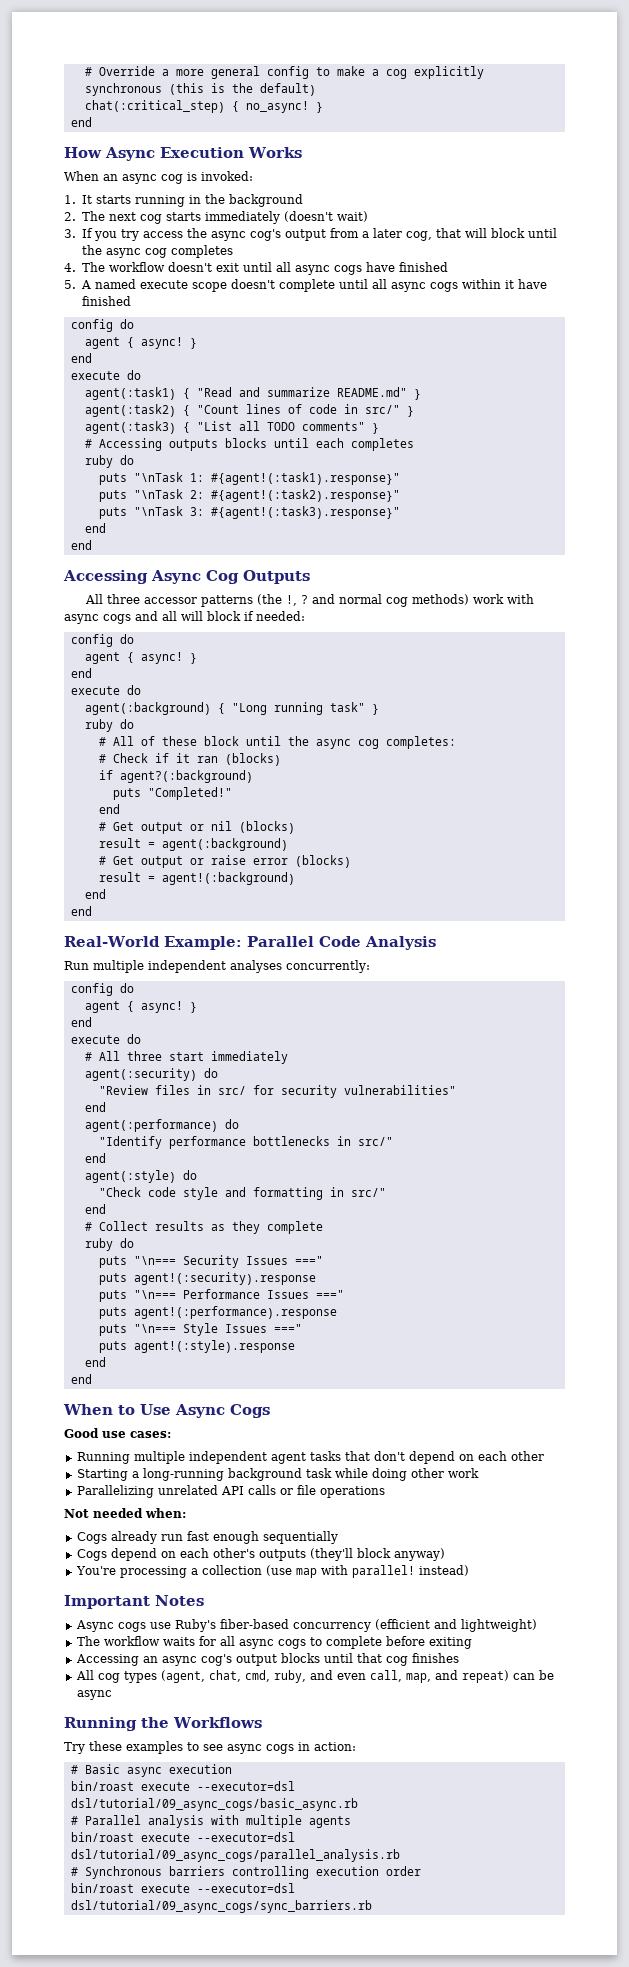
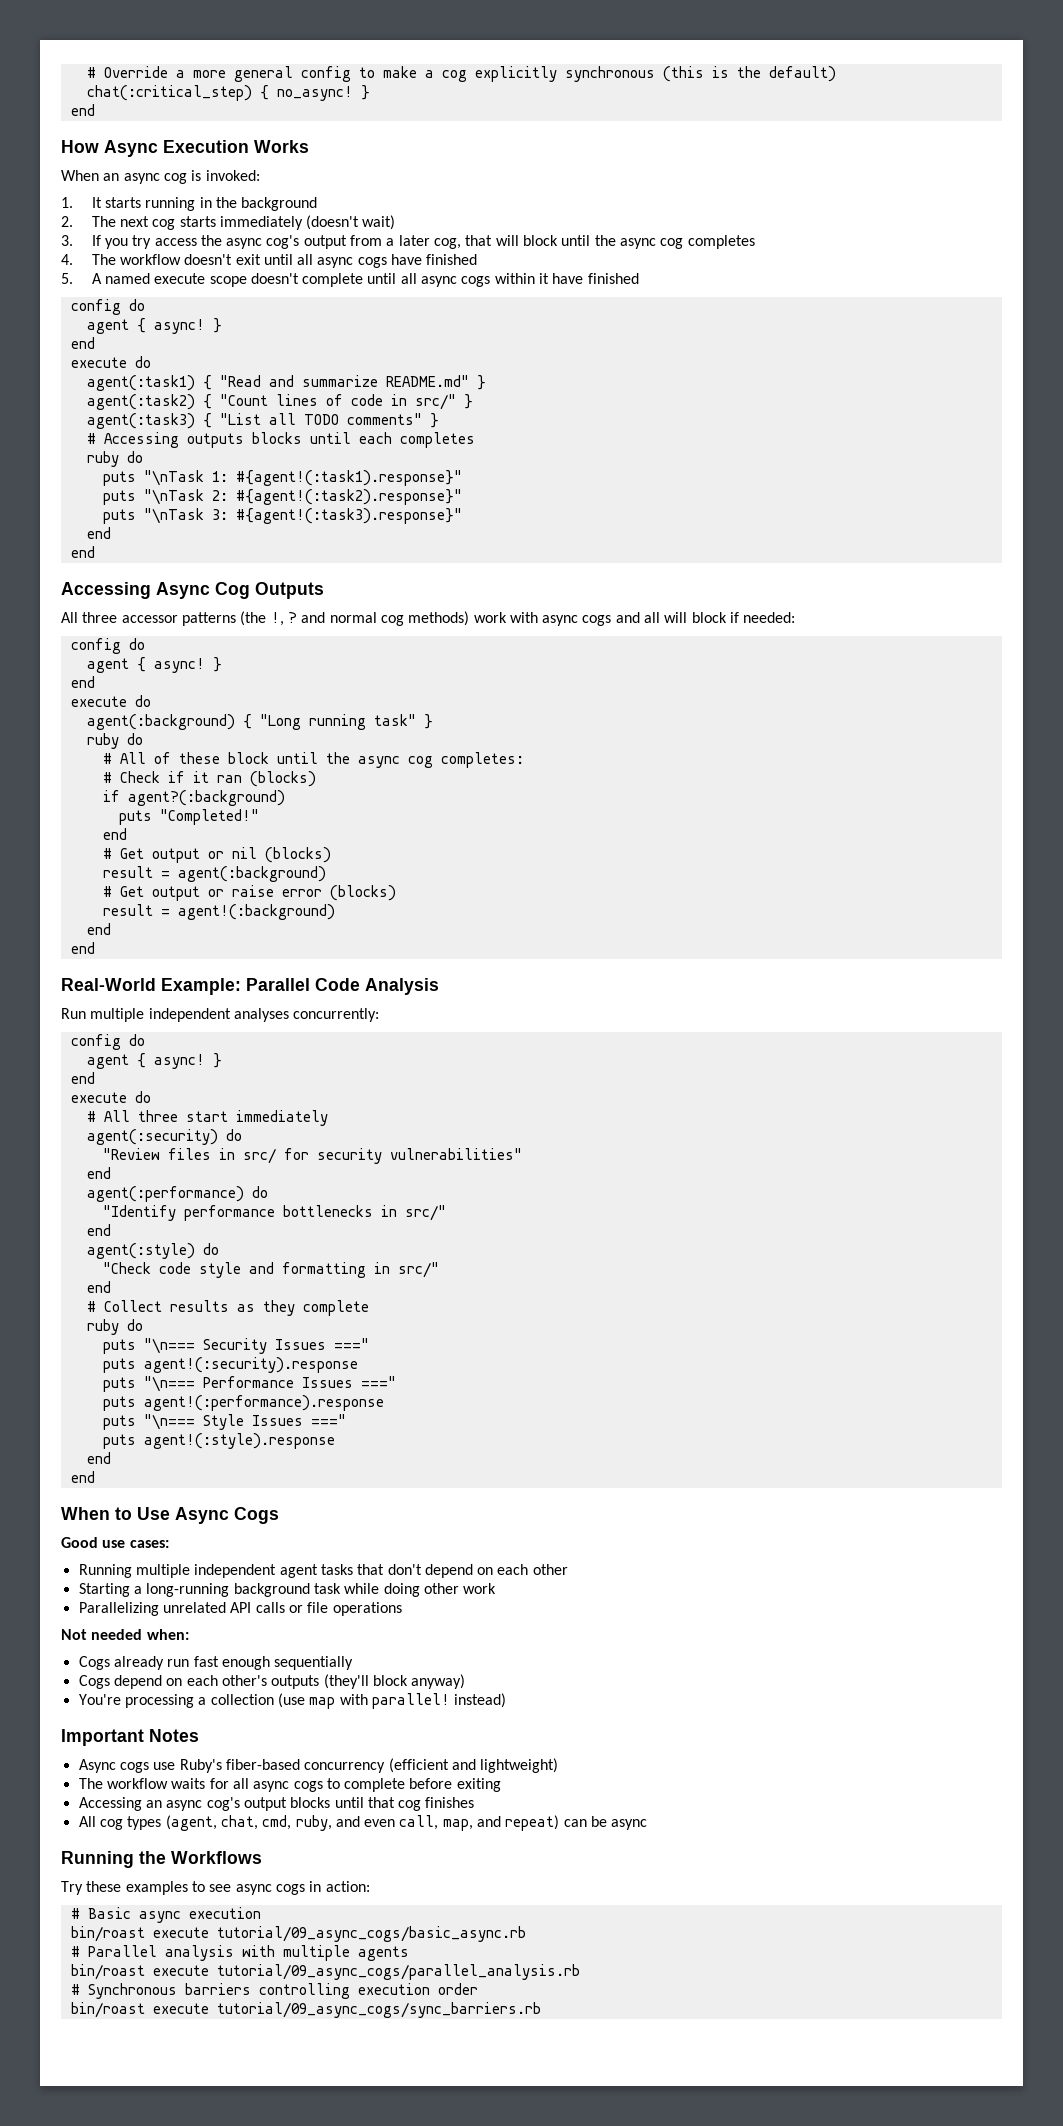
[196,1781,295,1791] [70,1798,358,1811] --executor=dsl dsl/tutorial/09_async_cogs/basic_async.rb -> [216,1926,526,1942] tutorial/09_async_cogs/basic_async.rb
[196,1832,295,1842] [70,1849,400,1862] --executor=dsl dsl/tutorial/09_async_cogs/parallel_analysis.rb -> [216,1964,580,1980] tutorial/09_async_cogs/parallel_analysis.rb
[196,1883,295,1893] [70,1900,372,1913] --executor=dsl dsl/tutorial/09_async_cogs/sync_barriers.rb -> [216,2002,541,2018] tutorial/09_async_cogs/sync_barriers.rb

